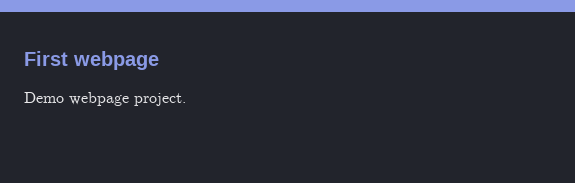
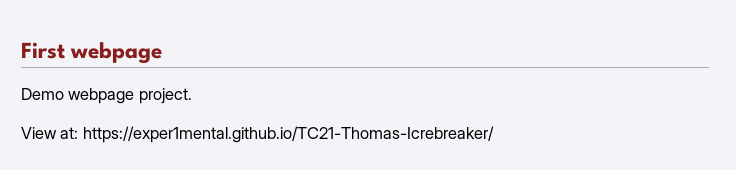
(186, 99) none -> [21,126,494,143] // View at: https://exper1mental.github.io/TC21-Thomas-Icrebreaker/

